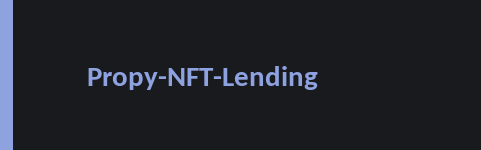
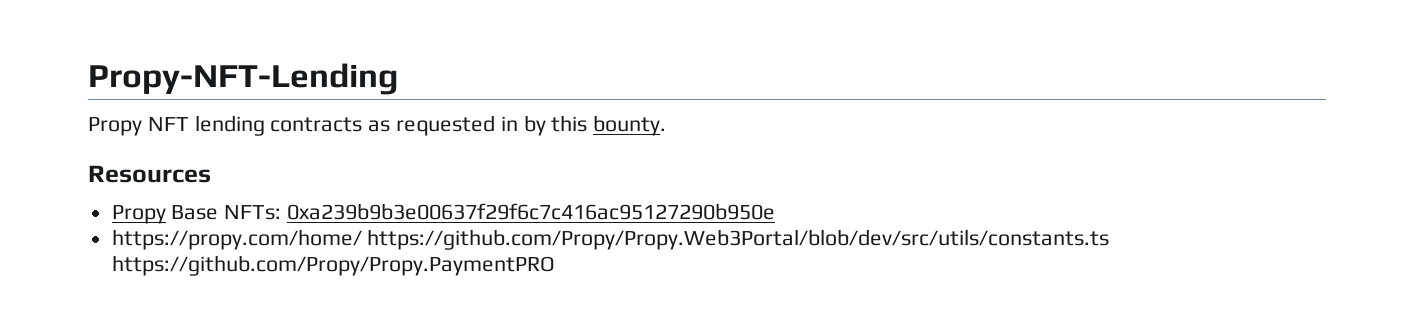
(318, 78) none -> [88,115,667,136] [88,165,211,183] [111,203,776,224] [111,229,1110,250] [111,255,555,276] // Propy NFT lending contracts as requested in by this bounty. // Resources // Propy Base NFTs: 0xa239b9b3e00637f29f6c7c416ac95127290b950e // https://propy.com/home/ https://github.com/Propy/Propy.Web3Portal/blob/dev/src/utils/constants.ts https://github.com/Propy/Propy.PaymentPRO

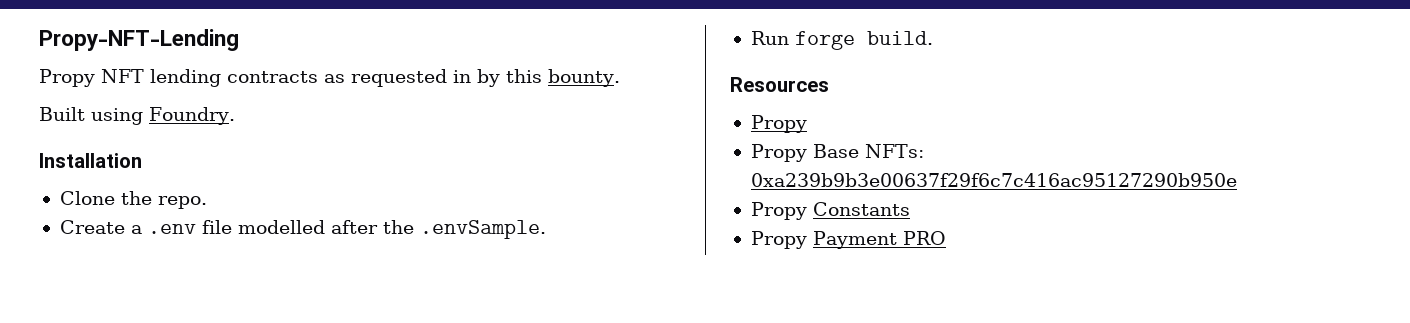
(667, 125) none -> [39,107,235,125] [39,153,142,168] [59,191,207,209] [59,220,546,239] [750,31,933,50] // Built using Foundry. // Installation // Clone the repo. // Create a .env file modelled after the .envSample. // Run forge build.
(166, 214) none -> [750,144,807,162] // Propy
[111,229,1110,250] [111,255,555,276] https://propy.com/home/ https://github.com/Propy/Propy.Web3Portal/blob/dev/src/utils/constants.ts https://github.com/Propy/Propy.PaymentPRO -> [750,202,910,220] [750,231,946,249] Propy Constants // Propy Payment PRO

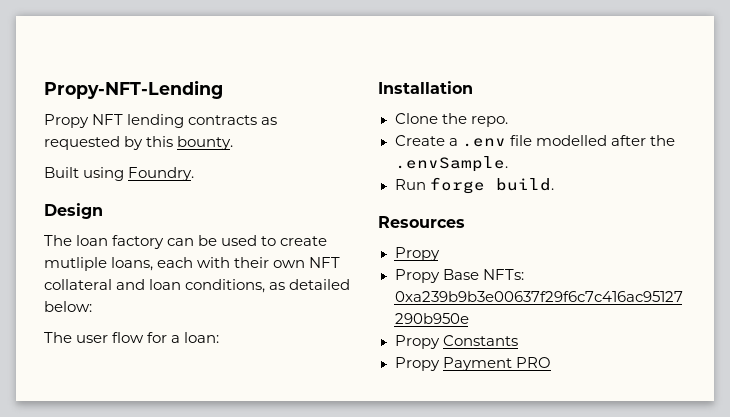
[453,70,471,83] in -> (120, 143) none
(235, 116) none -> [44,203,103,219] [44,235,328,249] [44,257,341,271] [44,279,351,293] [44,301,92,312] [44,332,220,343] // Design // The loan factory can be used to create mutliple loans, each with their own NFT collateral and loan conditions, as detailed below: // The user flow for a loan:

